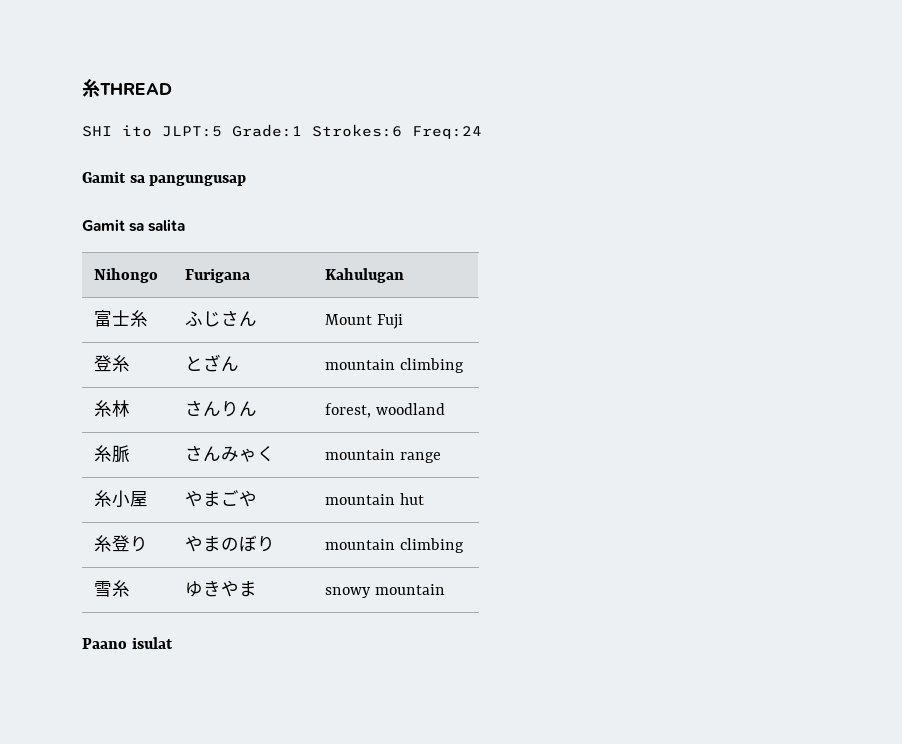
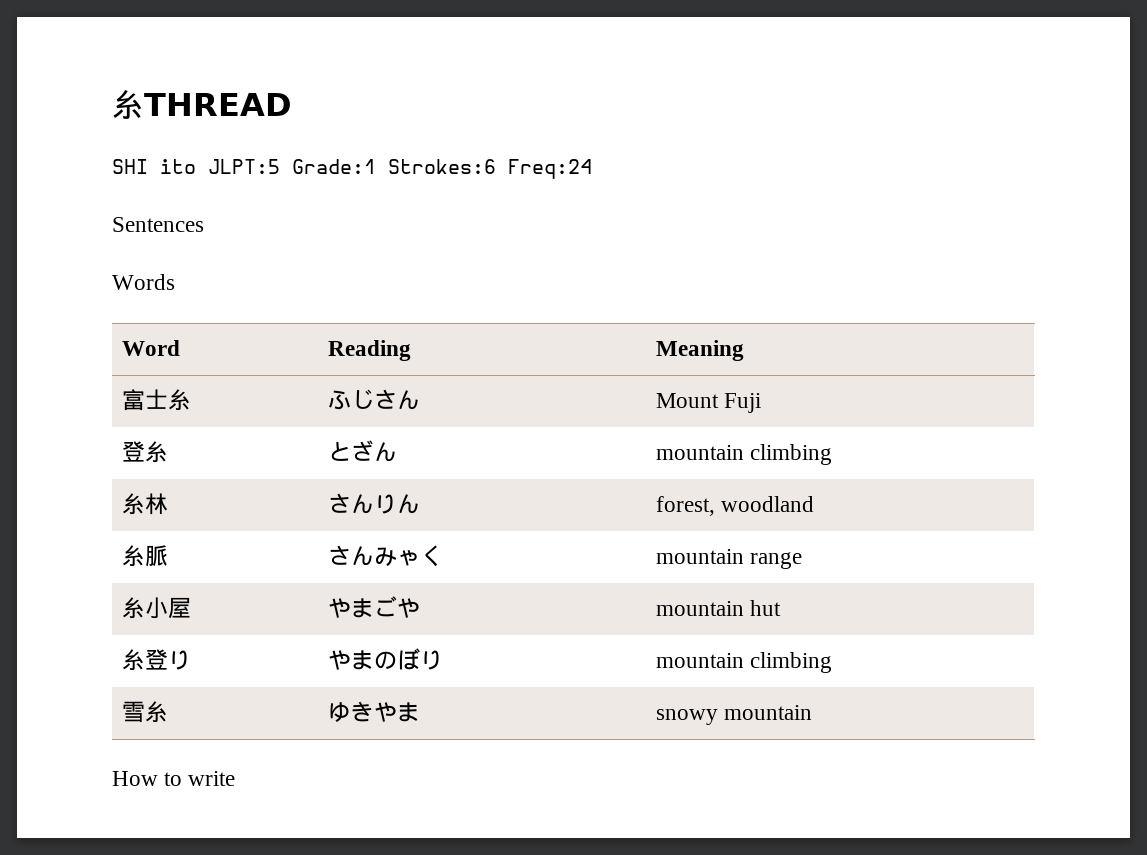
[82,171,247,186] [82,219,186,232] [94,268,159,283] [185,268,251,283] [325,268,405,283] Gamit sa pangungusap // Gamit sa salita // Nihongo | Furigana | Kahulugan -> [112,217,204,232] [112,274,175,290] [122,340,181,356] [328,340,412,361] [656,340,745,361] Sentences // Words // Word | Reading | Meaning
[82,637,173,649] Paano isulat -> [112,771,236,786] How to write

